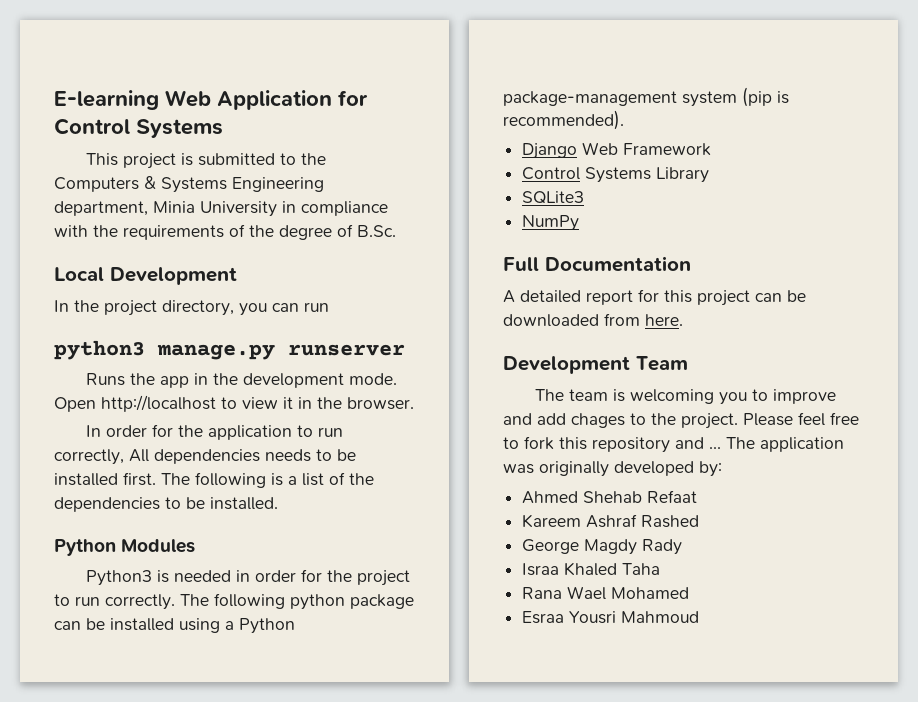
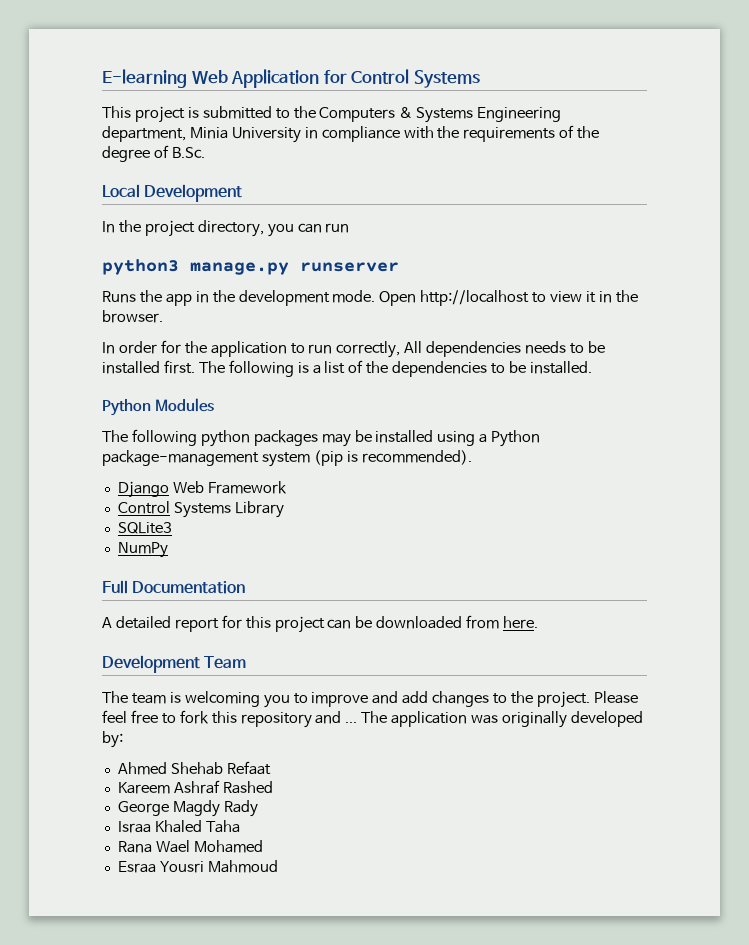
[86,569,411,586] [54,594,175,610] Python3 is needed in order for the project to run correctly. -> (215, 405) none
[350,594,414,609] [54,621,81,630] package can -> [253,430,351,447] packages may
[571,413,625,428] chages -> [432,691,490,707] changes

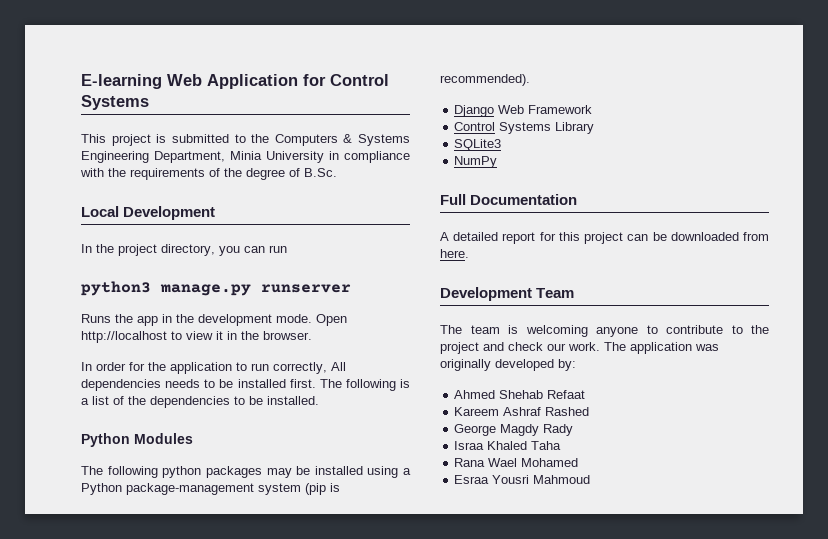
[102,126,186,142] department, -> [154,151,225,163] Department,
[263,691,638,708] [102,710,358,728] you to improve and add changes to the project. Please feel free to fork this repository and ... -> [596,325,769,337] [440,342,600,354] anyone to contribute to the project and check our work.

